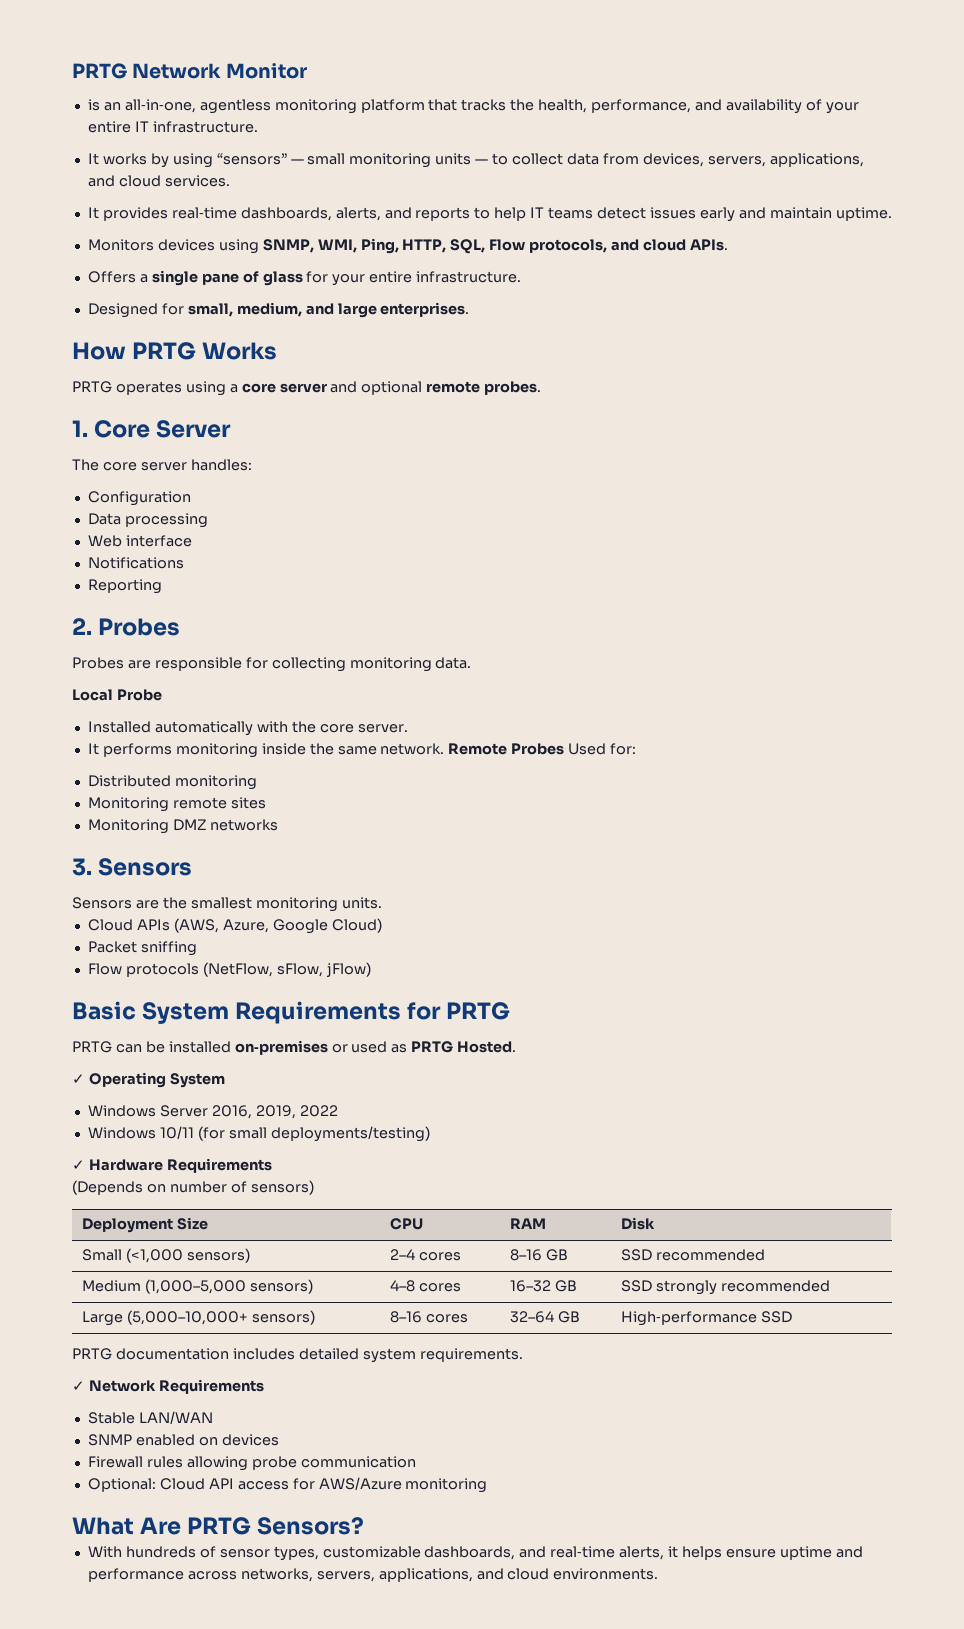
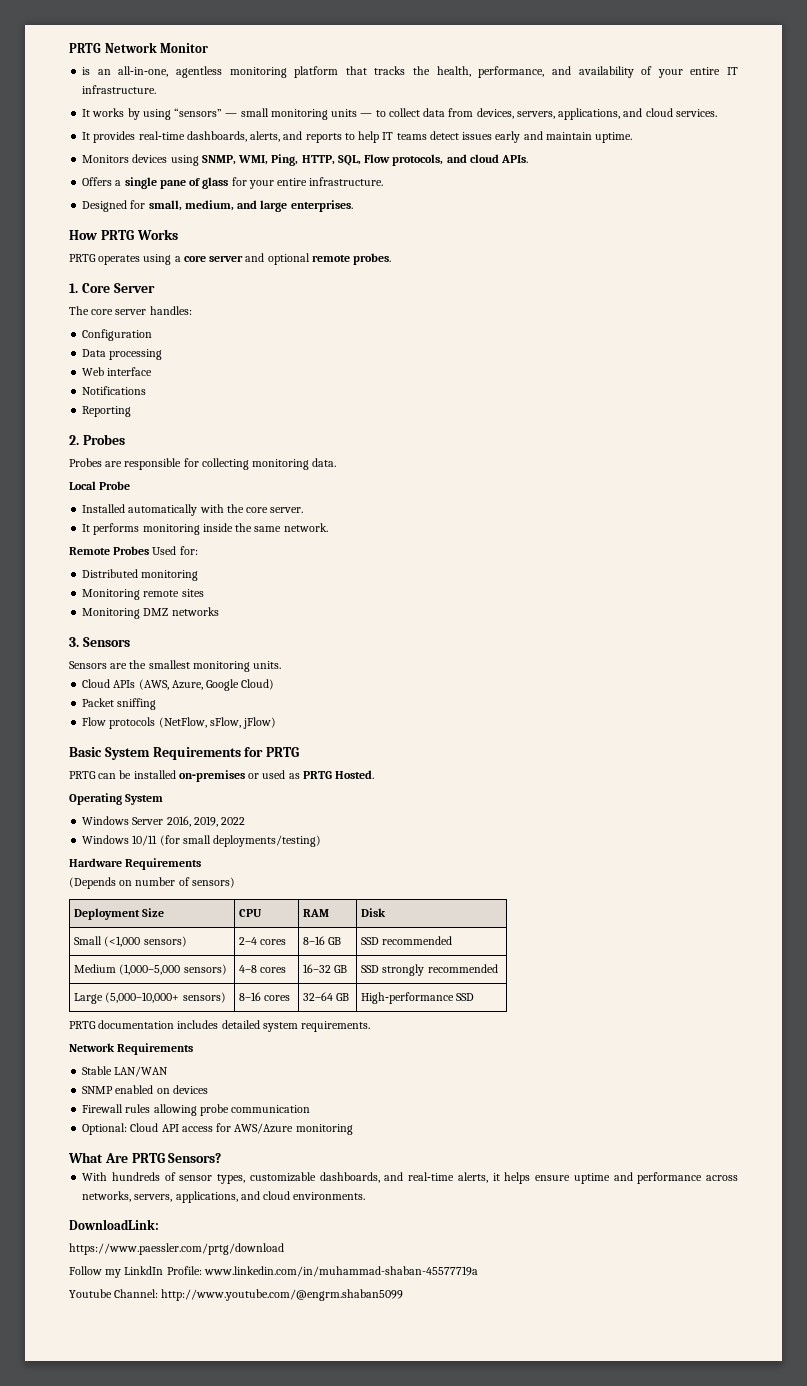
(445, 749) none -> (328, 527) //
[72,1074,85,1084] ✓ -> (375, 774) none
[72,1160,85,1170] ✓ -> (322, 841) none
[72,1381,85,1391] ✓ -> (371, 1026) none
(659, 1574) none -> [69,1219,159,1230] [69,1243,284,1255] [69,1266,478,1278] [69,1289,404,1301] // DownloadLink: // https://www.paessler.com/prtg/download // Follow my LinkdIn Profile: www.linkedin.com/in/muhammad-shaban-45577719a // Youtube Channel: http://www.youtube.com/@engrm.shaban5099

